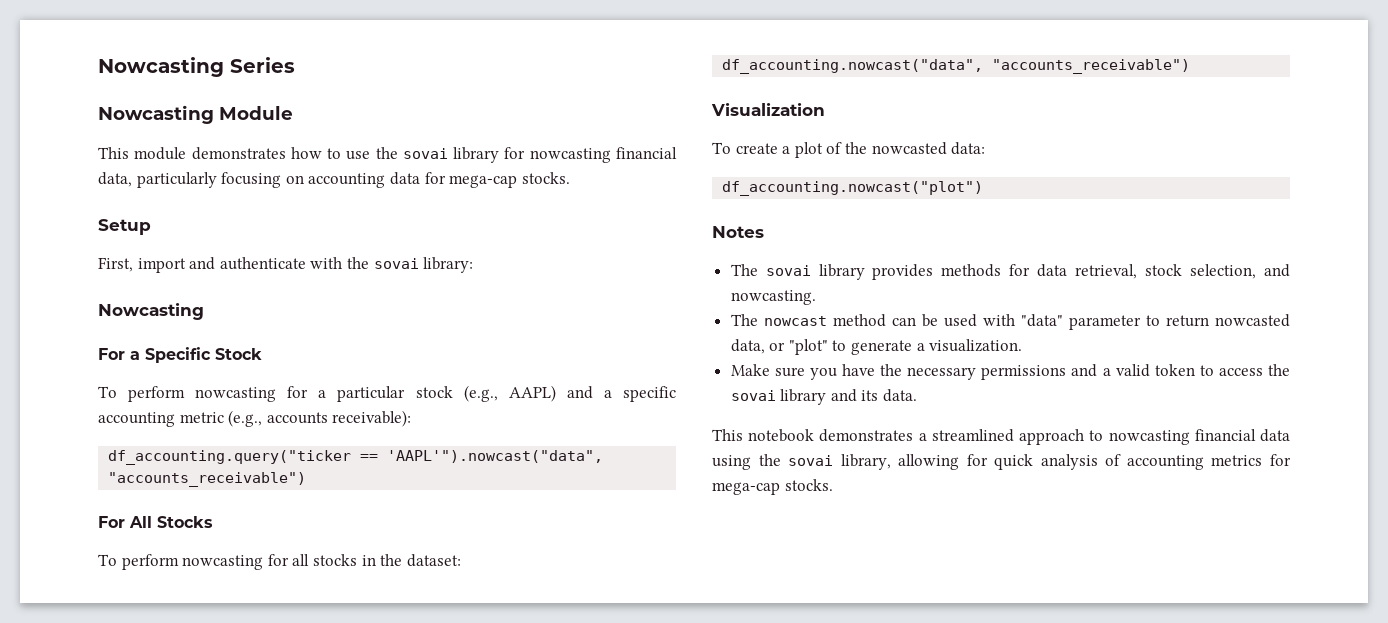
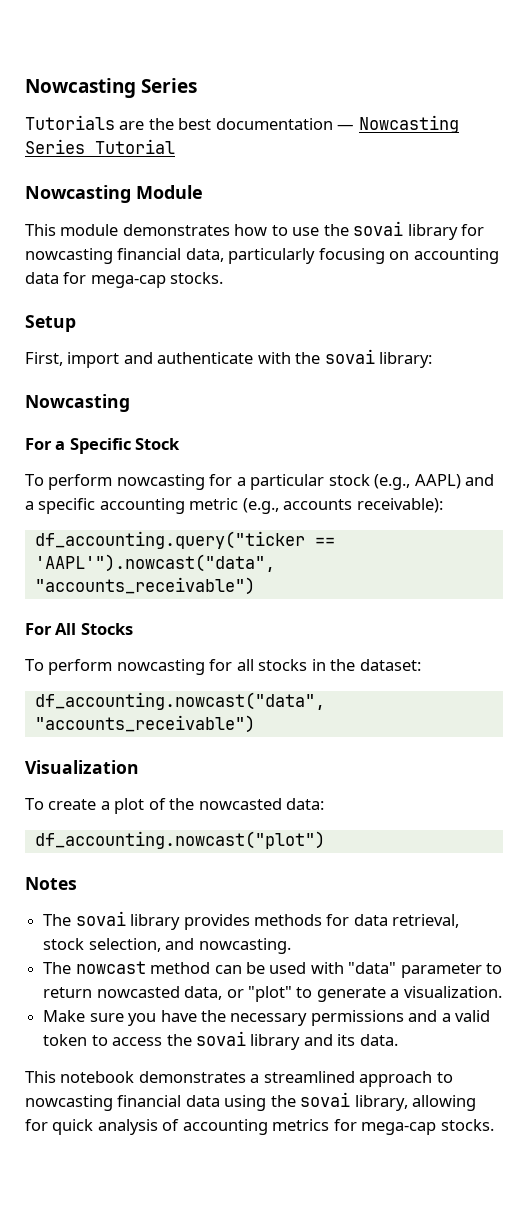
[98,57,295,77] Nowcasting Series -> [25,78,198,98] [25,115,459,133] [25,139,175,154] Nowcasting Series // Tutorials are the best documentation — Nowcasting Series Tutorial

